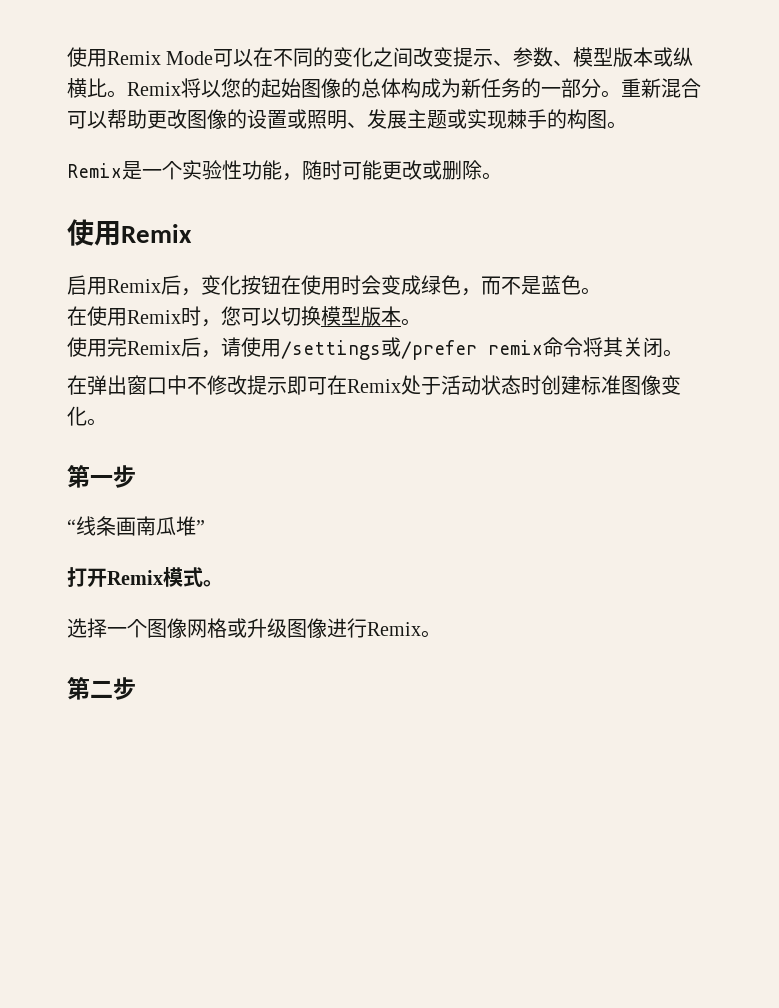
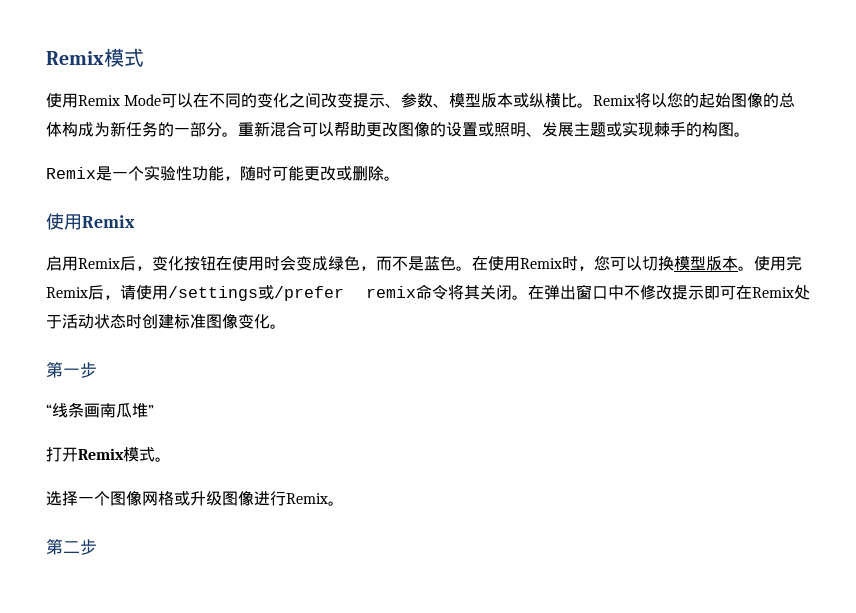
(67, 57) none -> [46,48,144,67] Remix模式 //
(601, 291) // -> (472, 268) none
(421, 322) // -> (754, 268) none
(683, 353) // -> (528, 297) none

